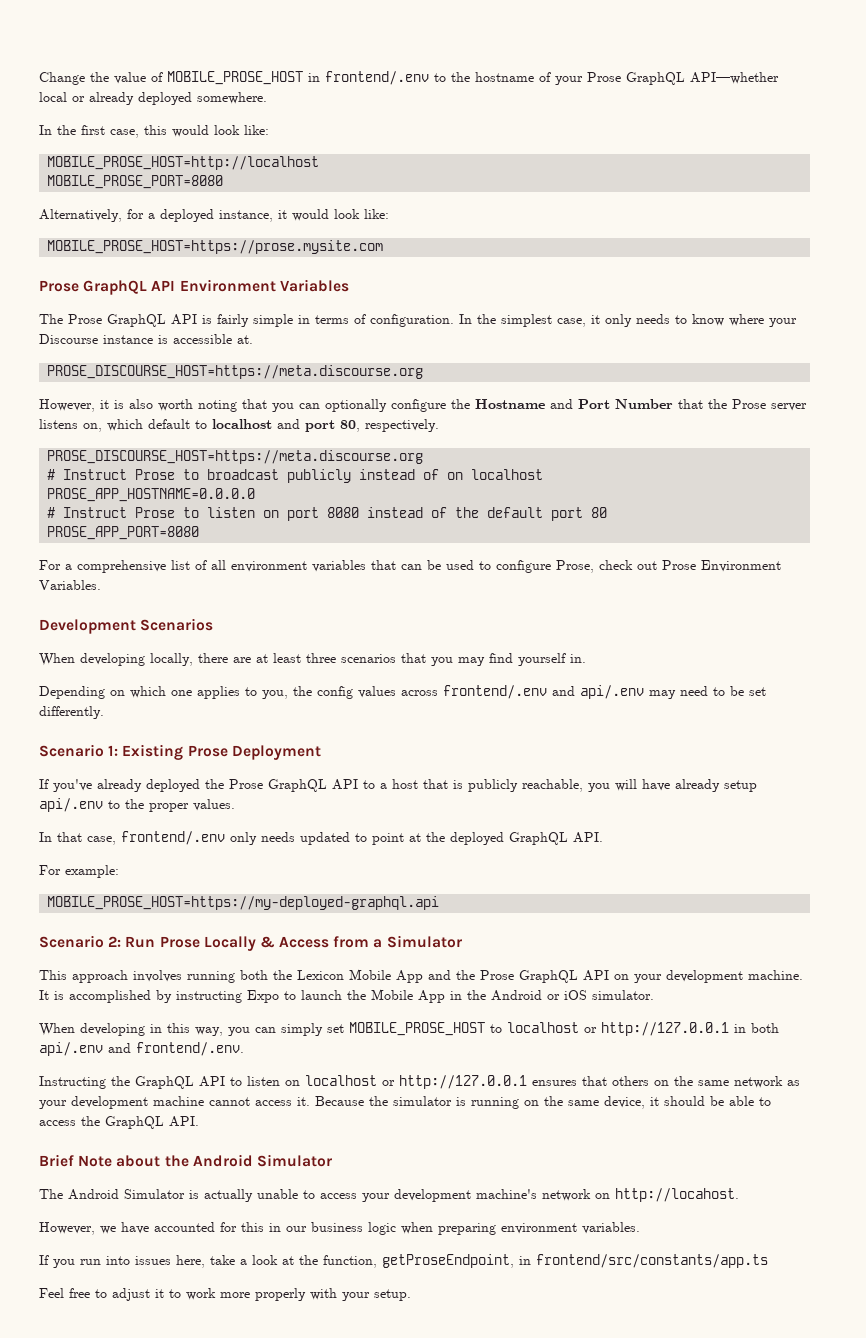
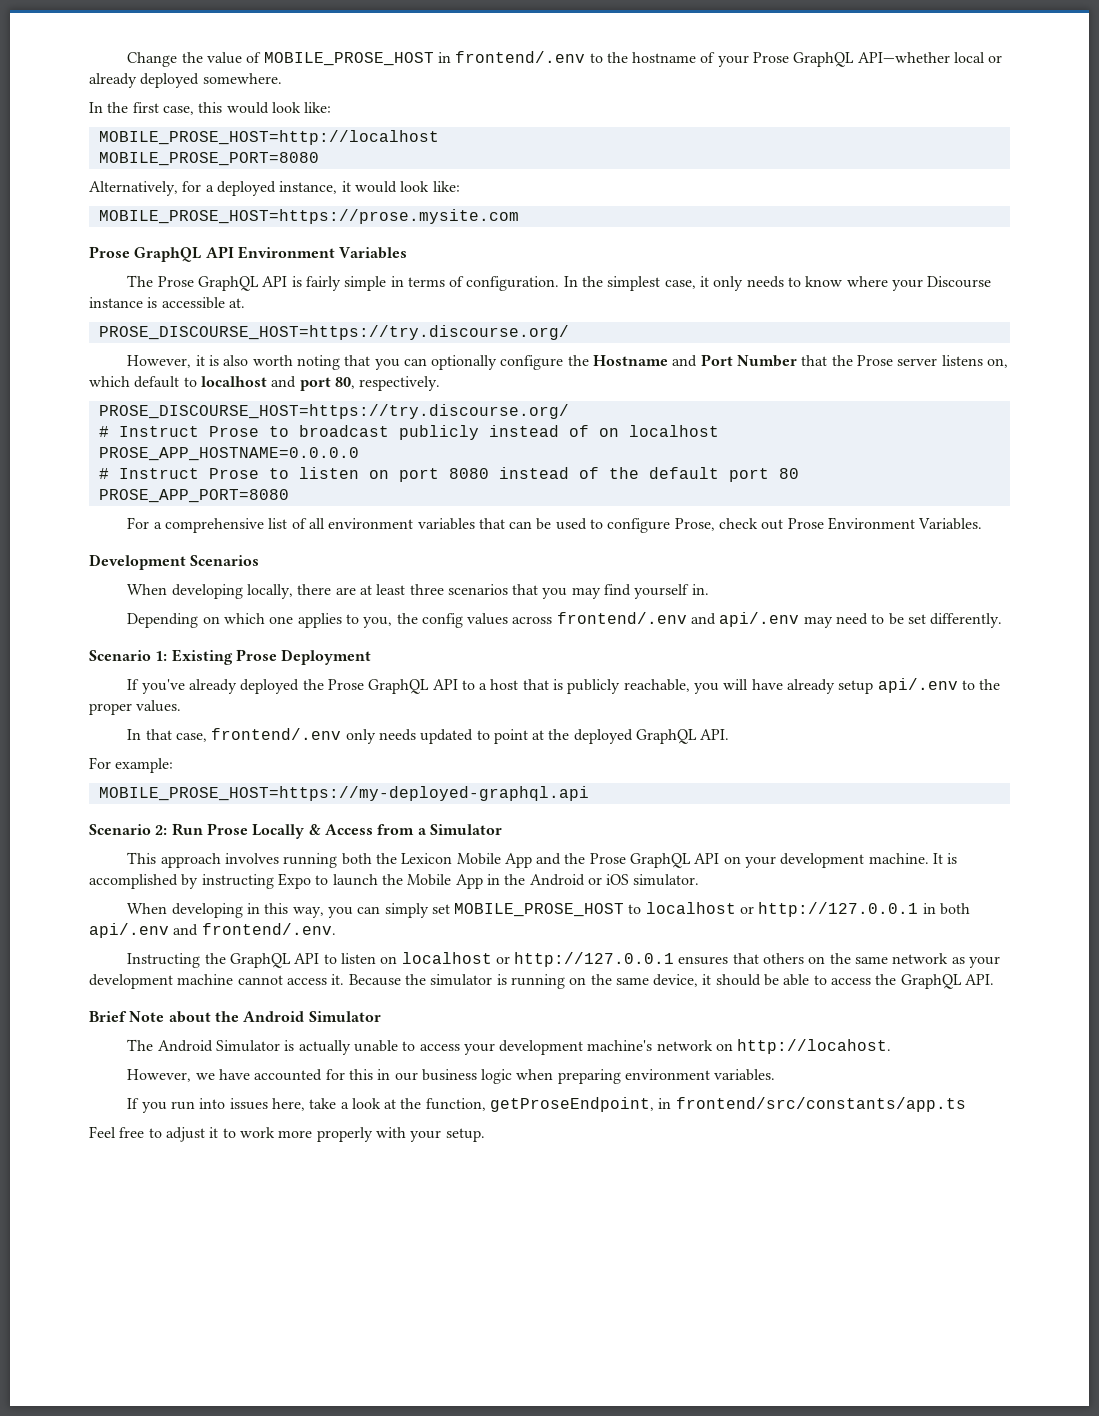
[47,365,424,379] PROSE_DISCOURSE_HOST=https://meta.discourse.org -> [98,325,569,340] PROSE_DISCOURSE_HOST=https://try.discourse.org/
[47,450,424,464] PROSE_DISCOURSE_HOST=https://meta.discourse.org -> [98,404,569,419] PROSE_DISCOURSE_HOST=https://try.discourse.org/

